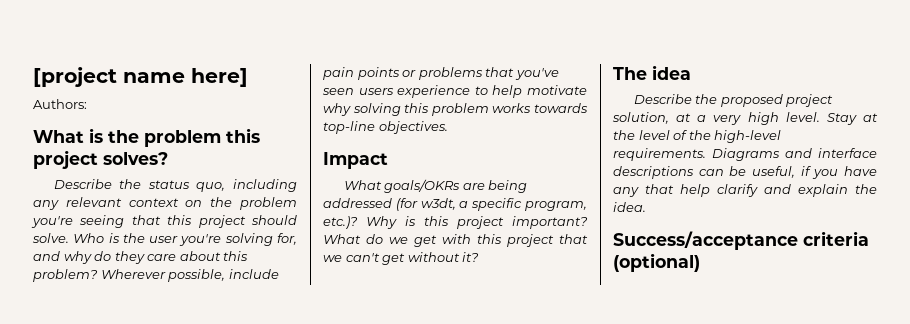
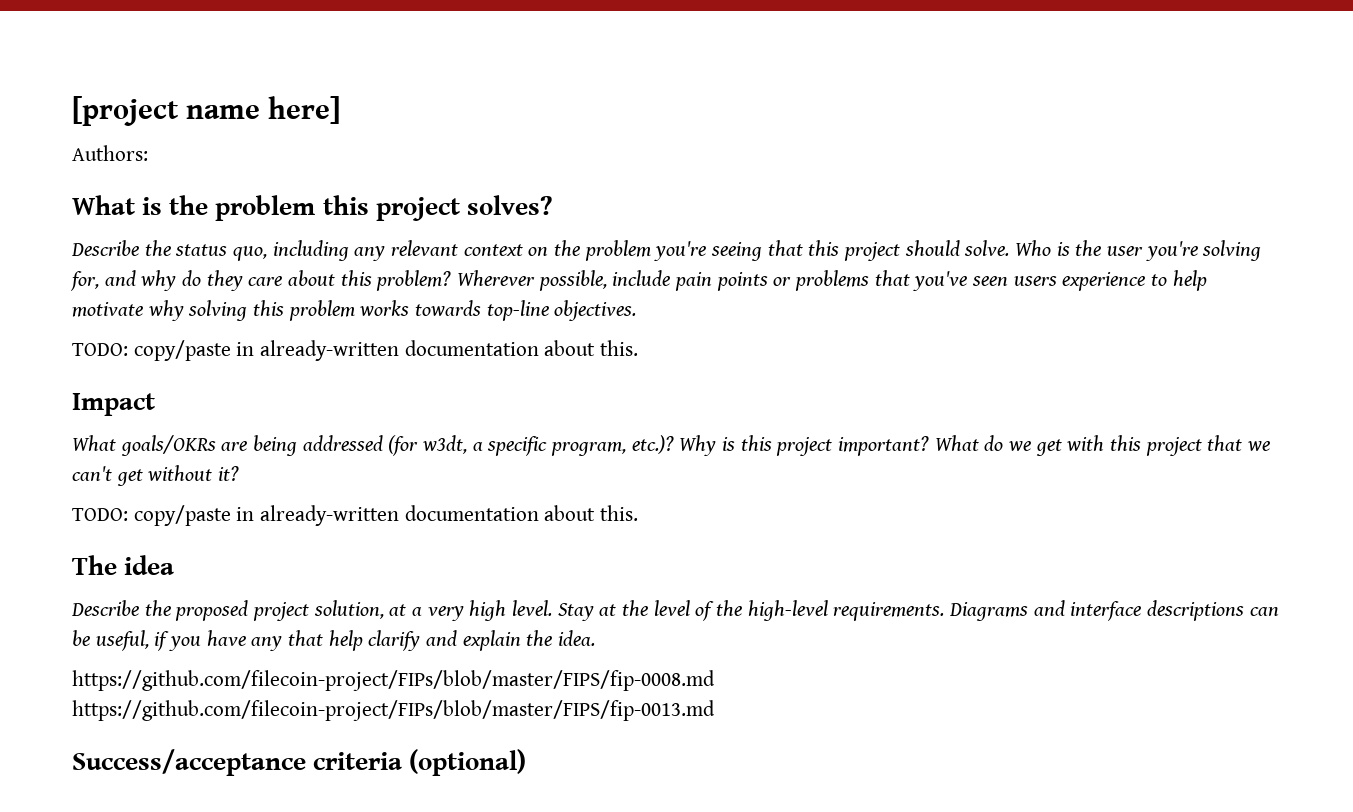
(448, 127) none -> [72,340,639,361] // TODO: copy/paste in already-written documentation about this.
(480, 257) none -> [72,505,639,526] // TODO: copy/paste in already-written documentation about this.
(646, 207) none -> [72,670,715,691] [72,700,715,721] // https://github.com/filecoin-project/FIPs/blob/master/FIPS/fip-0008.md https://github.com/filecoin-project/FIPs/blob/master/FIPS/fip-0013.md

